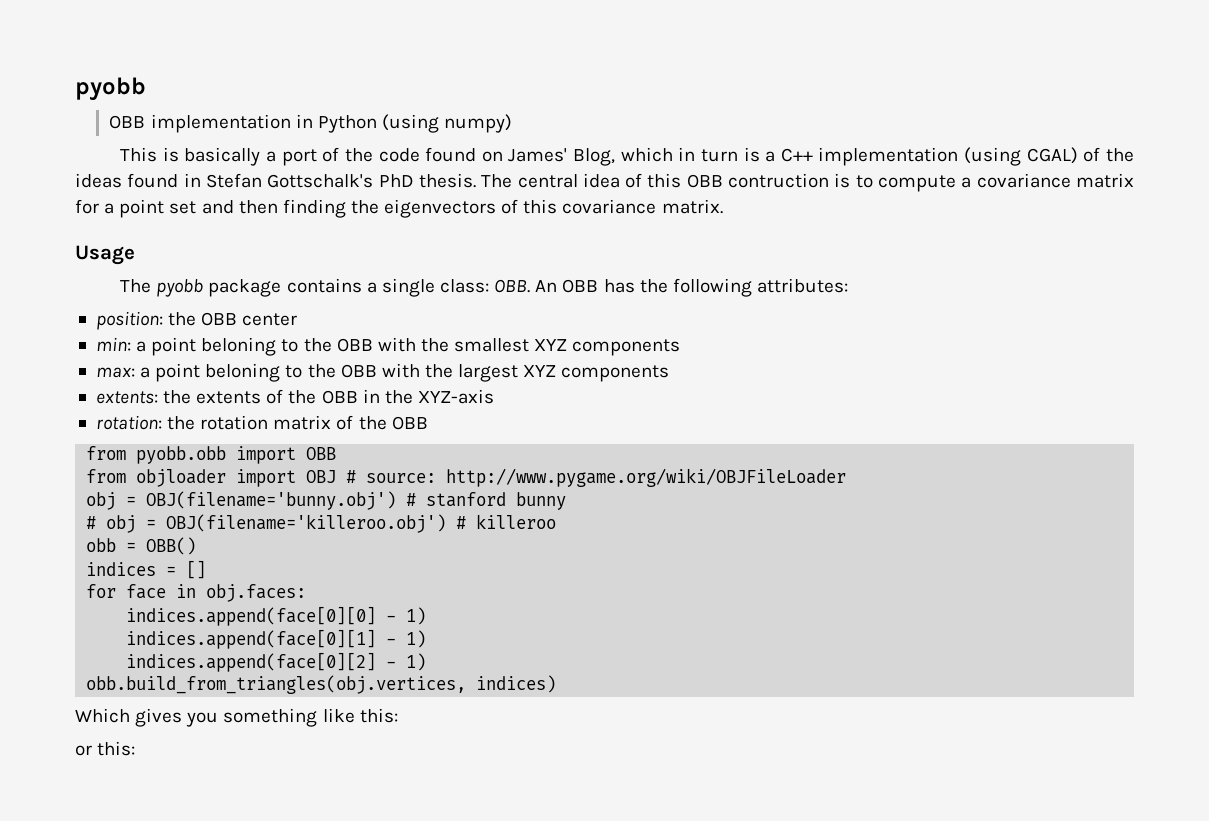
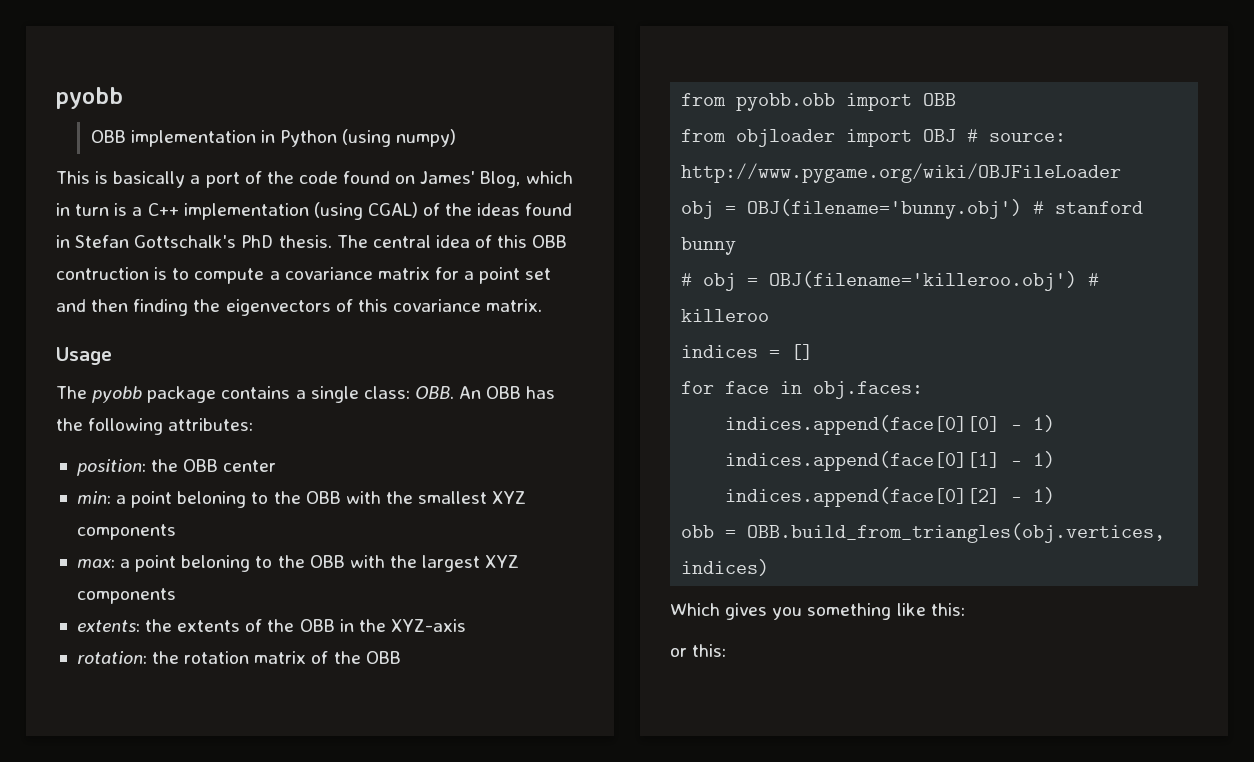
[86,537,197,555] // obb = OBB() -> (770, 315) none
[86,675,467,694] obb.build_from_triangles(obj.vertices, -> [681,523,1166,543] obb = OBB.build_from_triangles(obj.vertices,

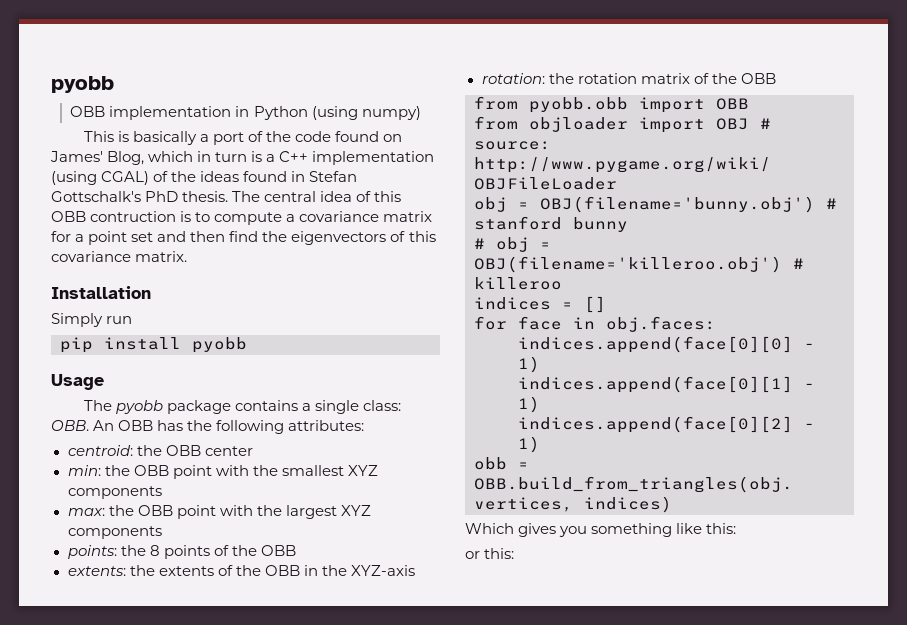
[133,299,189,316] finding -> [229,231,259,242] find
(543, 305) none -> [51,286,151,299] [51,313,133,327] [60,337,247,353] // Installation // Simply run // pip install pyobb
[76,459,146,476] position: -> [67,445,133,456] centroid:
[116,491,341,508] a point beloning to the OBB -> [104,465,212,479] the OBB point
[120,555,345,572] a point beloning to the OBB -> [108,505,216,519] the OBB point
(176, 596) none -> [67,545,296,559] // points: the 8 points of the OBB

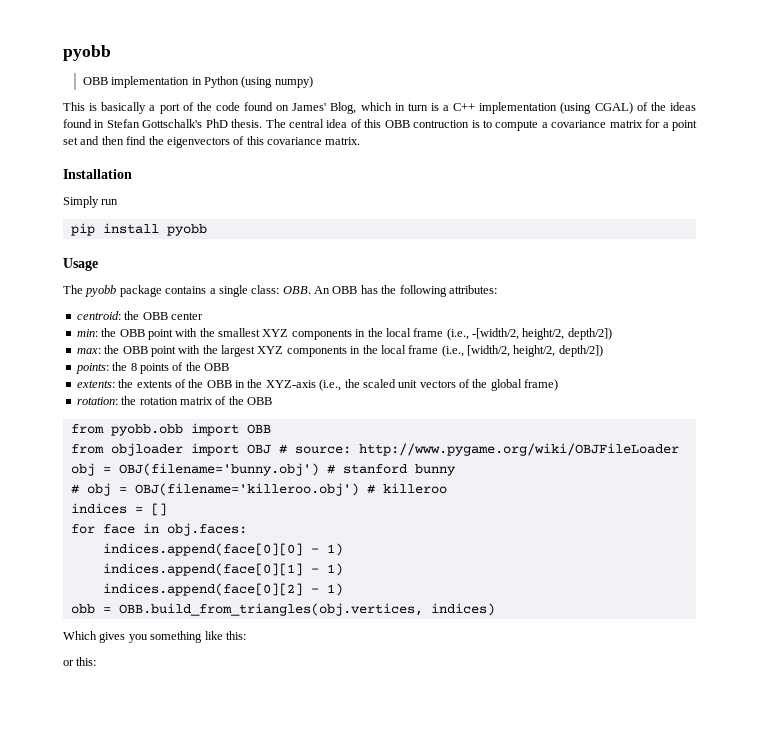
(162, 492) none -> [355,328,612,340] in the local frame (i.e., -[width/2, height/2, depth/2])
(162, 532) none -> [350,345,603,357] in the local frame (i.e., [width/2, height/2, depth/2])
(415, 570) none -> [319,379,559,391] (i.e., the scaled unit vectors of the global frame)

